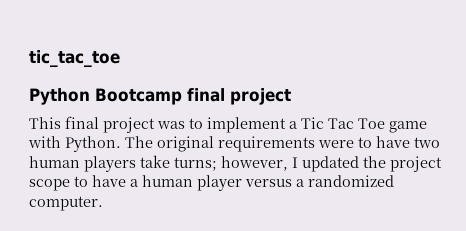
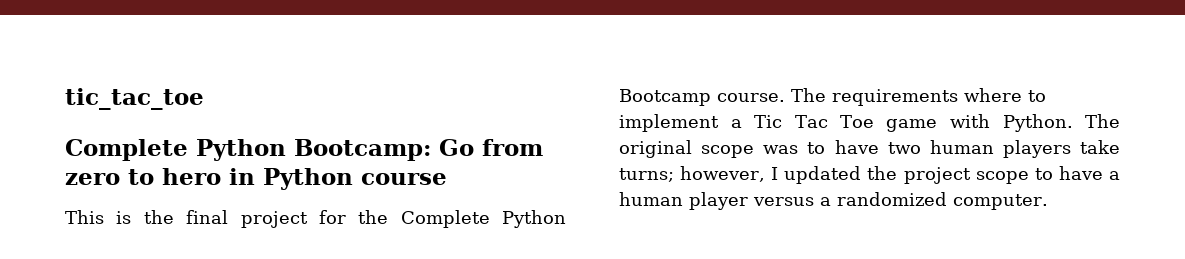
[29,88,291,105] [29,116,185,133] Python Bootcamp final project // This final project was -> [65,139,543,161] [65,168,447,190] [65,210,566,228] [619,88,1022,106] Complete Python Bootcamp: Go from zero to hero in Python course // This is the final project for the Complete Python Bootcamp course. The requirements where
[218,136,354,152] requirements were -> [701,145,799,158] scope was

